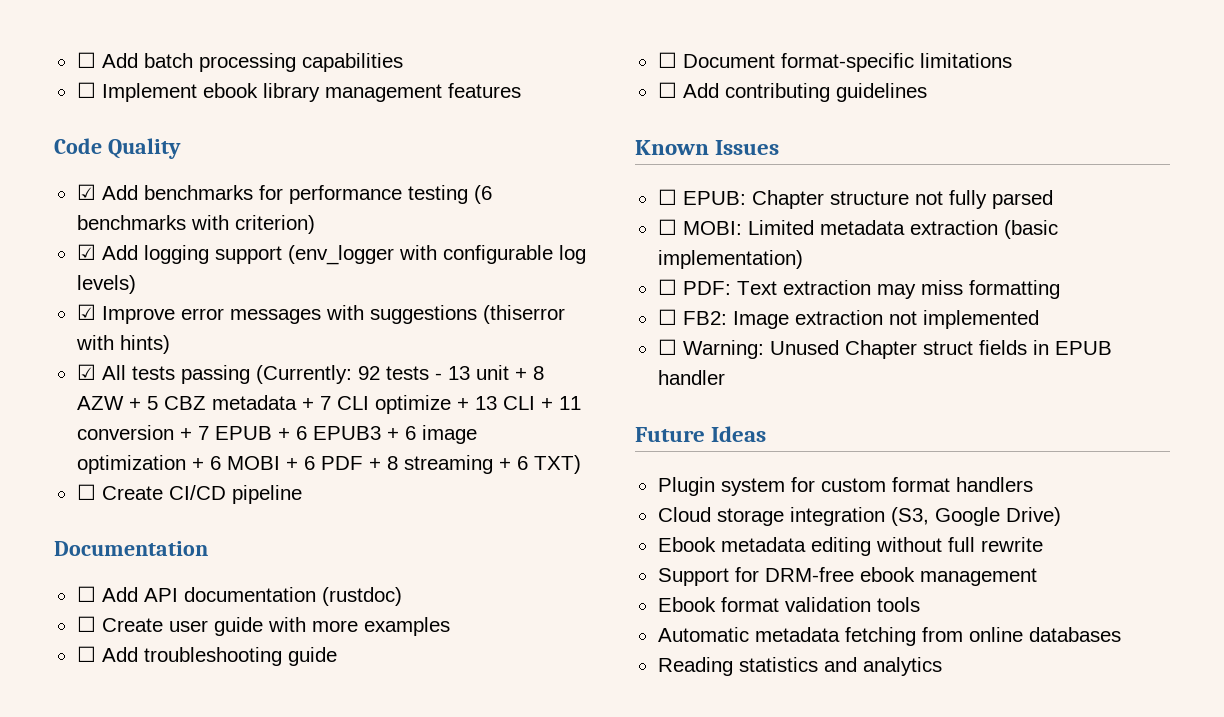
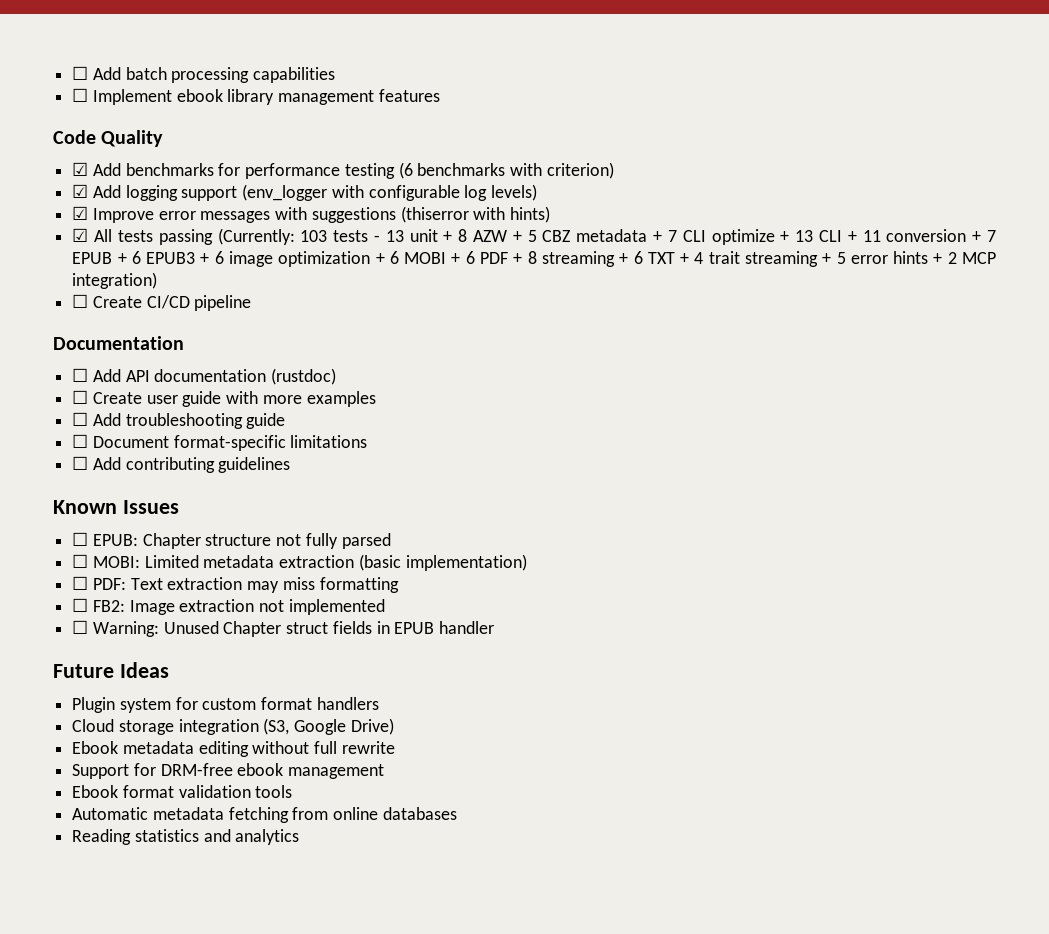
[357,366,380,380] 92 -> [300,230,328,242] 103
[533,455,581,474] TXT) -> [647,251,996,267] [72,272,158,289] TXT + 4 trait streaming + 5 error hints + 2 MCP integration)

